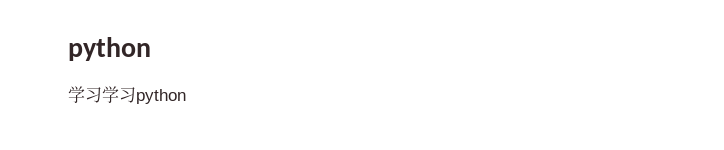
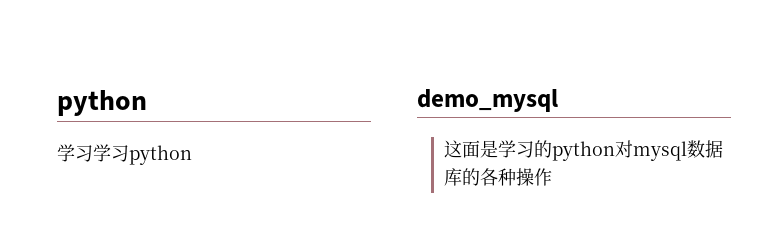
(186, 96) none -> [417,89,558,112] [443,140,723,161] [443,168,552,186] // demo_mysql // 这面是学习的python对mysql数据库的各种操作

